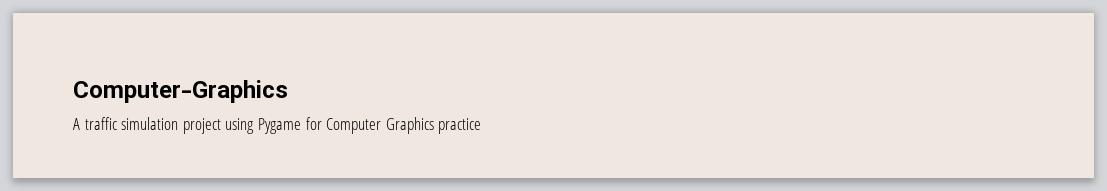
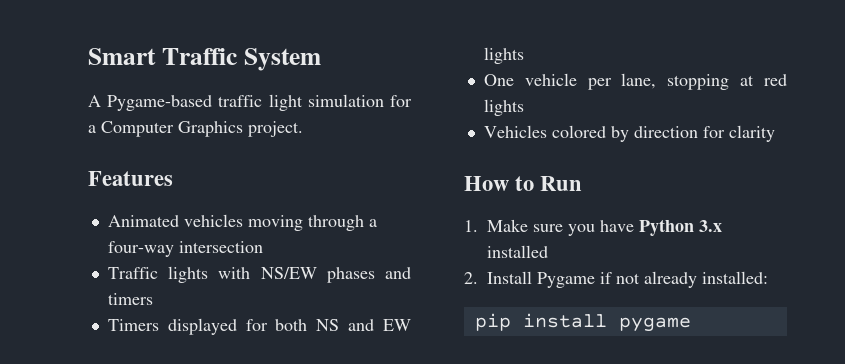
[73,80,288,103] [73,117,482,134] Computer-Graphics // A traffic simulation project using Pygame for Computer Graphics practice -> [88,48,321,71] [88,94,412,111] [88,121,303,137] [88,171,173,186] [107,214,377,231] [107,241,263,257] [107,266,411,283] [107,293,153,305] [107,318,411,335] [483,47,524,64] [483,73,787,90] [483,99,524,116] [483,125,775,142] [464,176,583,191] [464,219,722,236] [487,245,548,258] [464,271,768,288] [474,313,691,332] Smart Traffic System // A Pygame-based traffic light simulation for a Computer Graphics project. // Features // Animated vehicles moving through a four-way intersection // Traffic lights with NS/EW phases and timers // Timers displayed for both NS and EW lights // One vehicle per lane, stopping at red lights // Vehicles colored by direction for clarity // How to Run // 1. Make sure you have Python 3.x installed // 2. Install Pygame if not already installed: // pip install pygame

